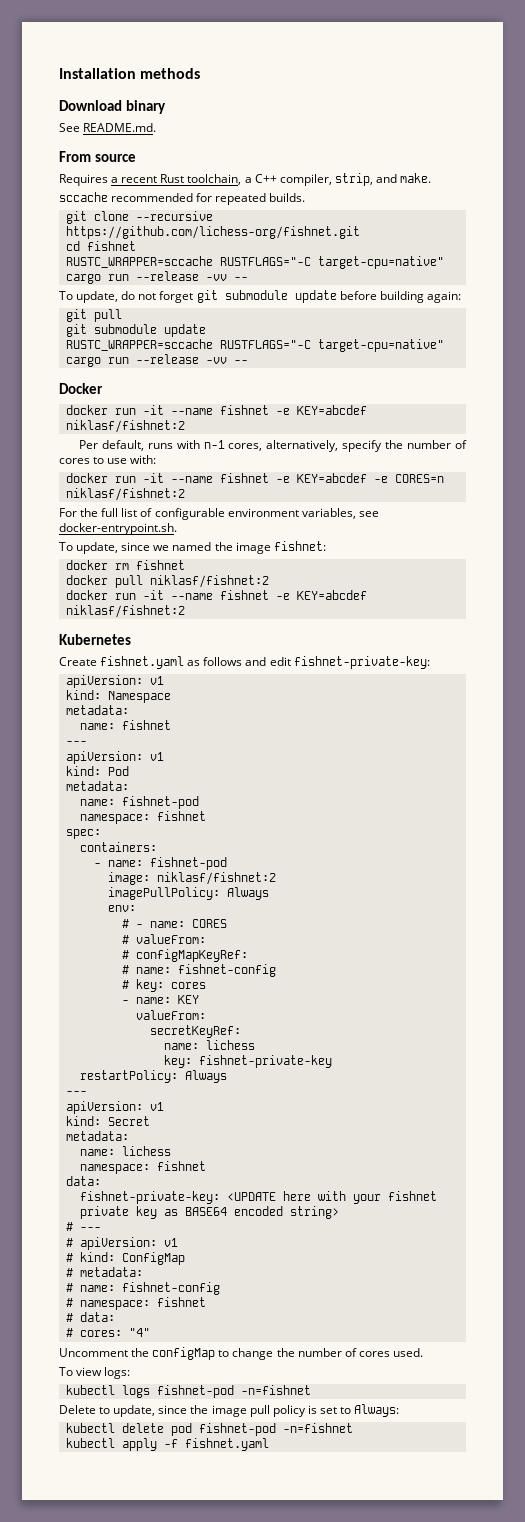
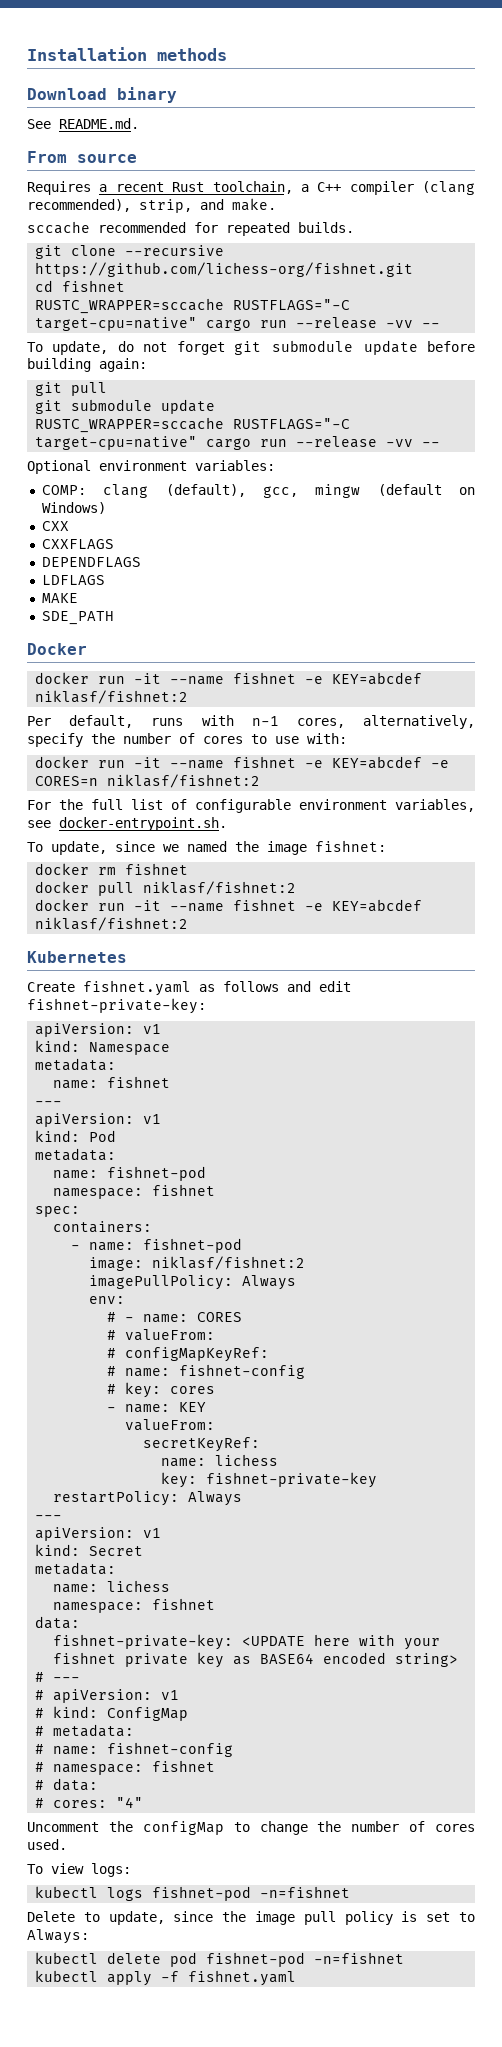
[279,174,332,186] compiler, -> [349,181,475,195] [27,199,131,212] compiler (clang recommended),
(248, 362) none -> [27,460,275,474] [41,484,475,498] [41,502,106,514] [41,521,69,531] [41,539,114,549] [41,557,141,567] [41,575,105,585] [41,593,78,603] [41,611,114,625] // Optional environment variables: // COMP: clang (default), gcc, mingw (default on Windows) // CXX // CXXFLAGS // DEPENDFLAGS // LDFLAGS // MAKE // SDE_PATH

